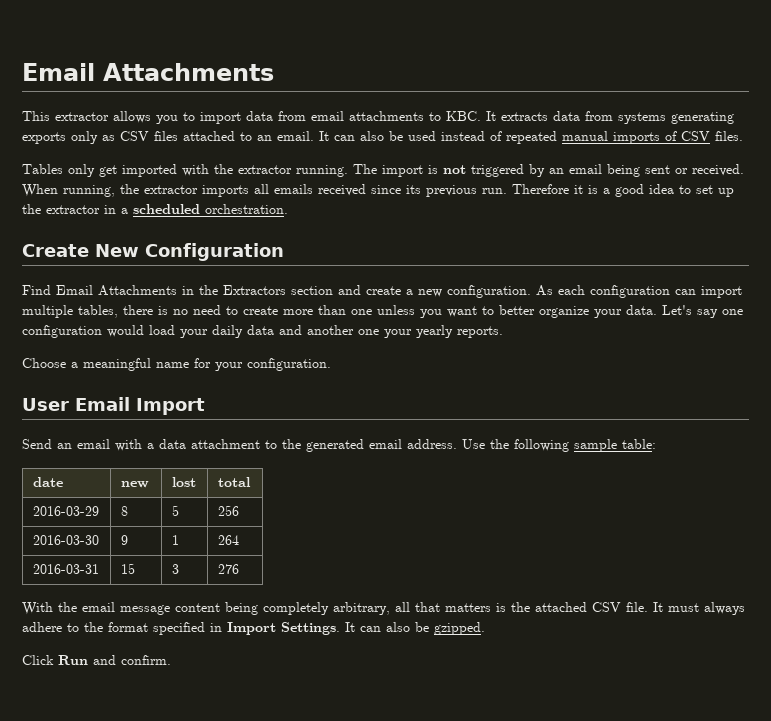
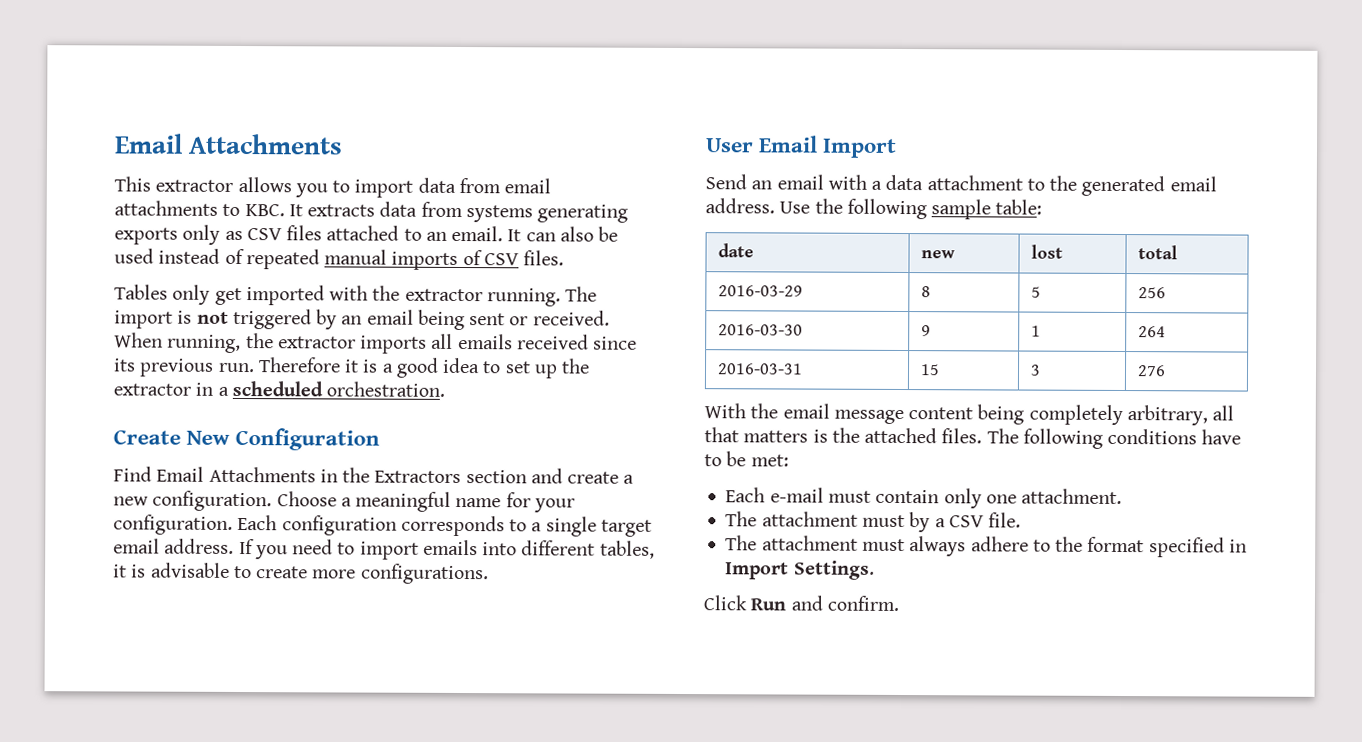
[536,285,742,298] [22,305,743,318] [22,325,503,338] As each configuration can import multiple tables, there is no need to create more than one unless you want to better organize your data. Let's say one configuration would load your daily data and another one your yearly reports. // -> (273, 501) none
(331, 364) none -> [237,514,652,537] [113,538,655,560] [113,562,489,585] Each configuration corresponds to a single target email address. If you need to import emails into different tables, it is advisable to create more configurations.
(587, 607) none -> [941,428,1242,449] [704,451,789,467] [725,487,1123,509] [725,511,946,533] files. The following conditions have to be met: // Each e-mail must contain only one attachment. // The attachment must by a
[653,602,663,612] It -> [725,535,858,551] // The attachment
[345,622,485,635] It can also be gzipped. -> (875, 570) none

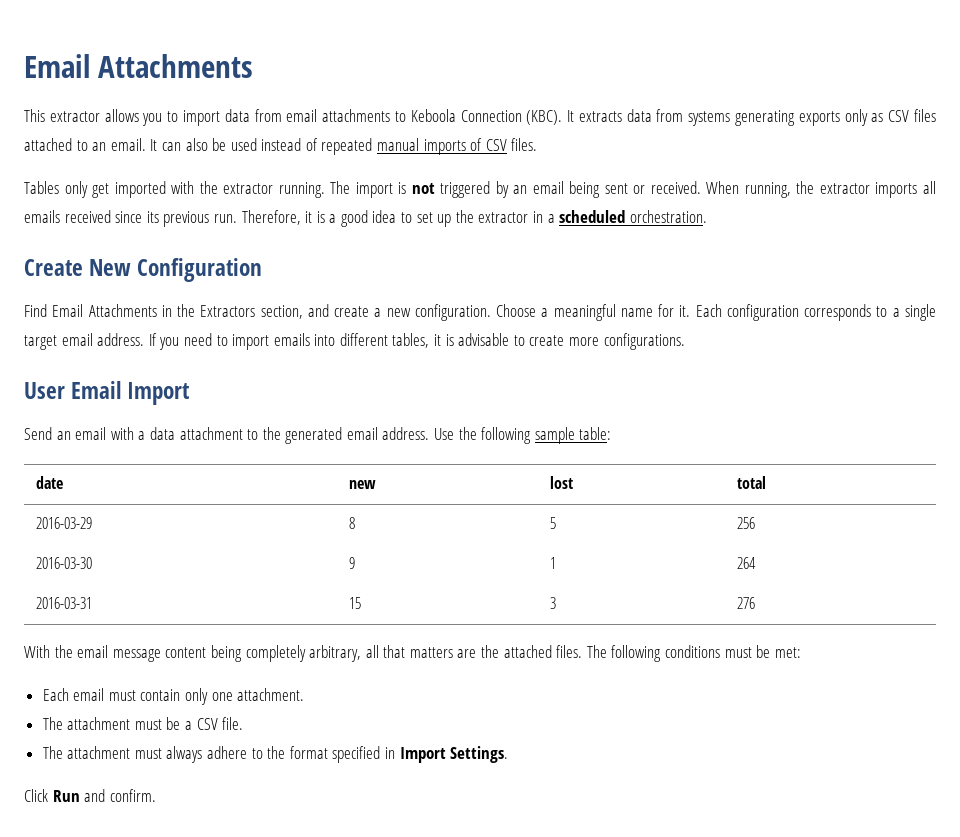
[244,204,285,217] KBC. -> [410,109,563,125] Keboola Connection (KBC).
[257,357,341,373] Therefore -> [241,210,301,225] Therefore,
[465,470,527,484] section -> [260,305,303,319] section,
[533,498,575,513] [113,514,233,535] your configuration. -> [679,305,691,317] it.
[812,429,828,443] is -> [457,649,477,658] are
[1201,429,1242,445] [704,454,722,467] have to -> [724,647,752,658] must
[769,487,824,503] e-mail -> [73,688,105,701] email
[909,512,931,533] by -> [166,717,181,730] be

